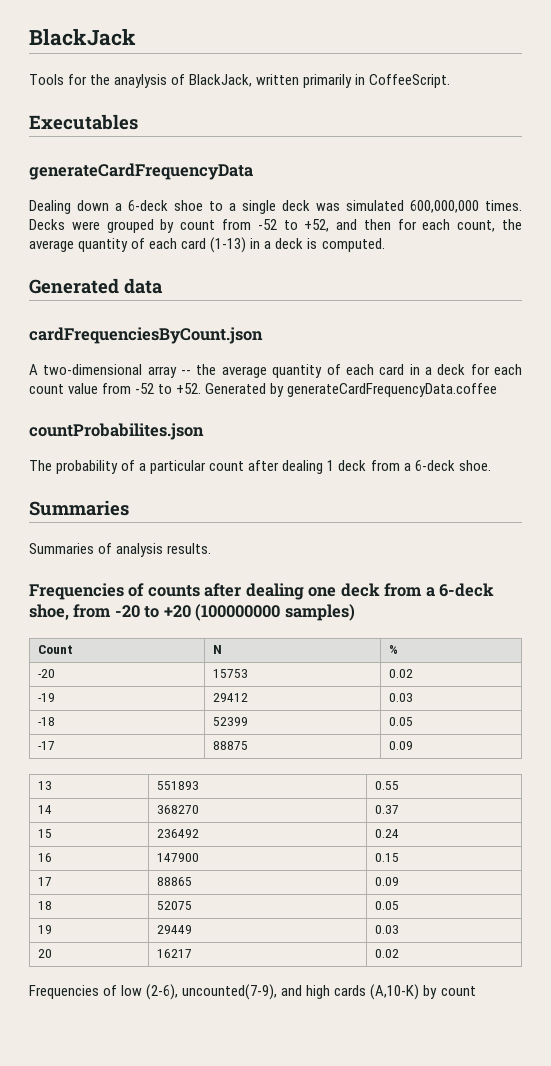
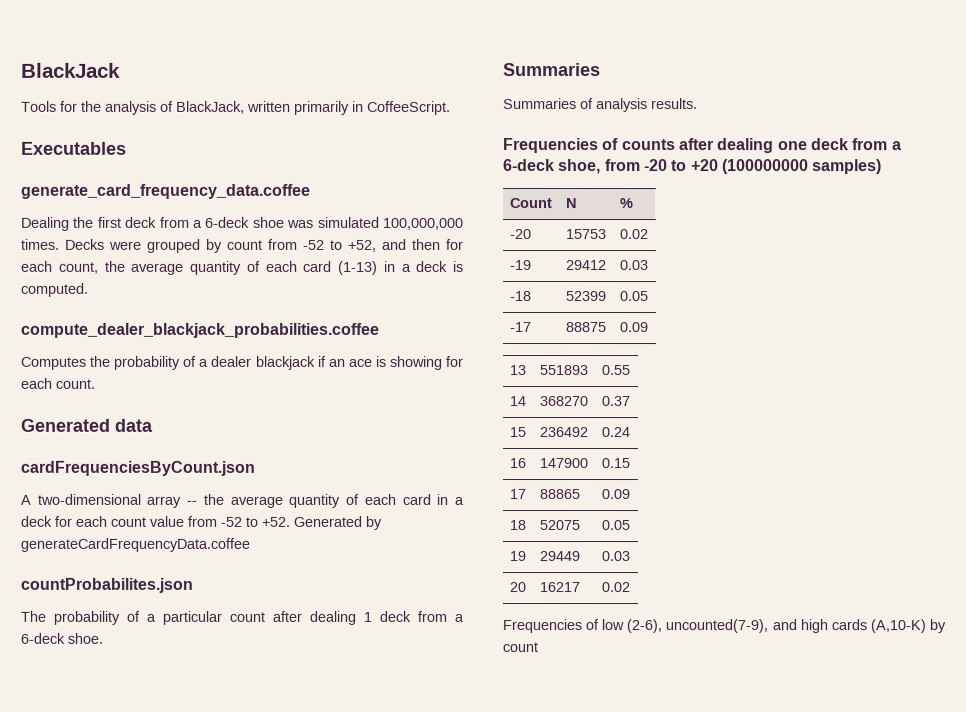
[114,74,168,88] anaylysis -> [105,100,157,115] analysis
[29,163,253,180] generateCardFrequencyData -> [21,183,311,199] generate_card_frequency_data.coffee
[77,200,310,214] down a 6-deck shoe to a single deck -> [73,216,285,228] the first deck from a 6-deck shoe
[410,200,479,213] 600,000,000 -> [383,217,464,230] 100,000,000
(385, 245) none -> [21,322,380,338] [20,355,464,370] [20,377,95,389] // compute_dealer_blackjack_probabilities.coffee // Computes the probability of a dealer blackjack if an ace is showing for each count.

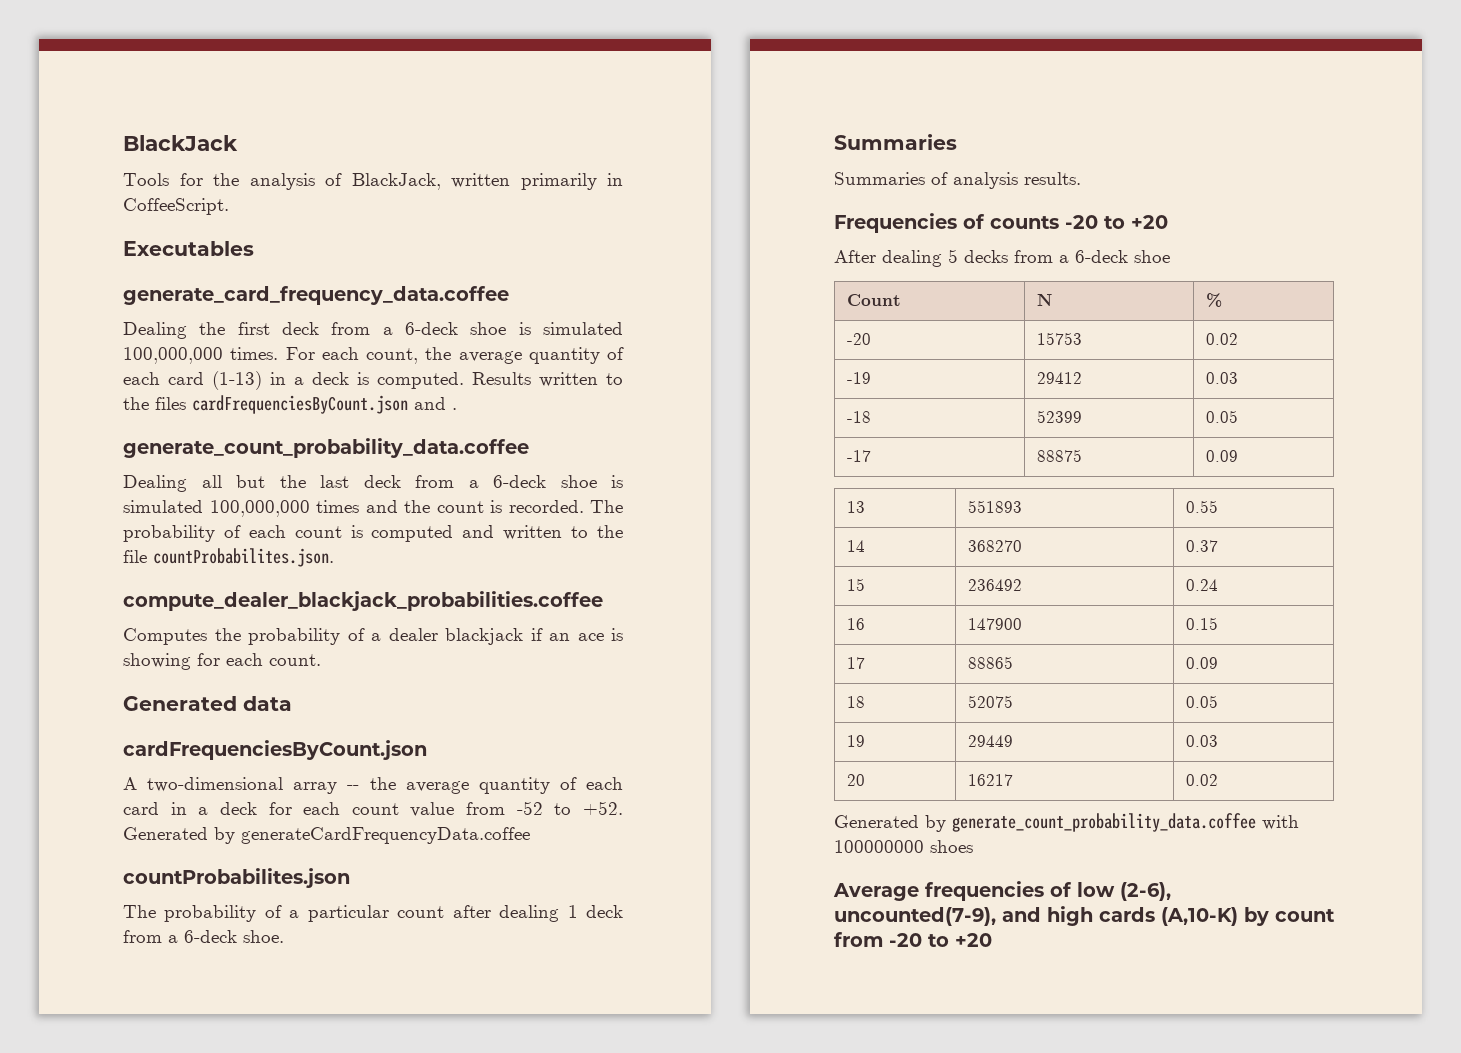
[287,219,315,228] was -> [518,322,531,335] is
[65,238,464,253] Decks were grouped by count from -52 to +52, and then for -> [285,347,315,360] For
(89, 289) none -> [472,372,623,387] [123,395,457,414] [123,438,529,458] [123,475,623,492] [123,500,623,517] [123,525,624,542] [123,548,334,567] Results written to the files cardFrequenciesByCount.json and . // generate_count_probability_data.coffee // Dealing all but the last deck from a 6-deck shoe is simulated 100,000,000 times and the count is recorded. The probability of each count is computed and written to the file countProbabilites.json.
[678,138,902,154] [503,159,883,175] after dealing one deck from a 6-deck shoe, from -20 to +20 (100000000 samples) -> [1065,215,1168,229] [834,249,1170,267] -20 to +20 // After dealing 5 decks from a 6-deck shoe
[502,619,582,634] Frequencies -> [834,813,1299,832] [834,840,973,853] [833,881,1044,901] Generated by generate_count_probability_data.coffee with 100000000 shoes // Average frequencies
(538, 647) none -> [834,932,992,947] from -20 to +20

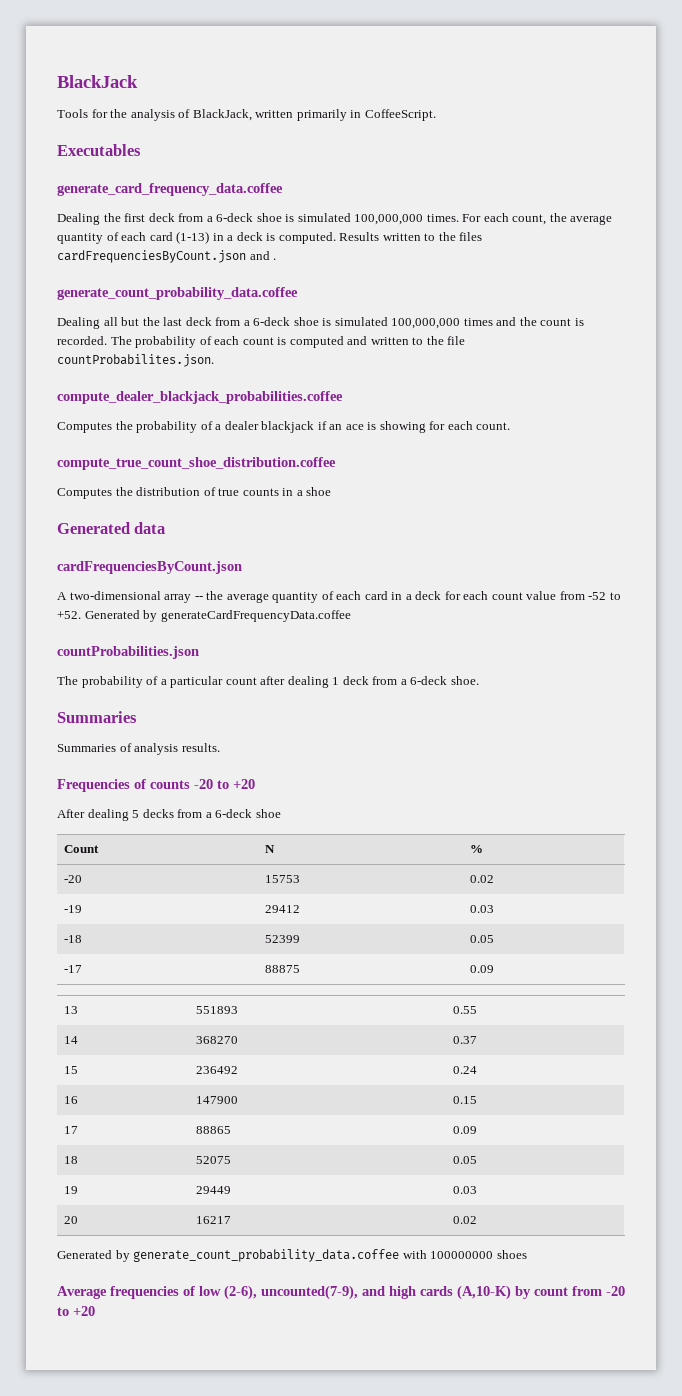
(321, 660) none -> [57,457,336,470] [57,487,332,499] // compute_true_count_shoe_distribution.coffee // Computes the distribution of true counts in a shoe
[123,868,350,888] countProbabilites.json -> [57,646,199,659] countProbabilities.json

